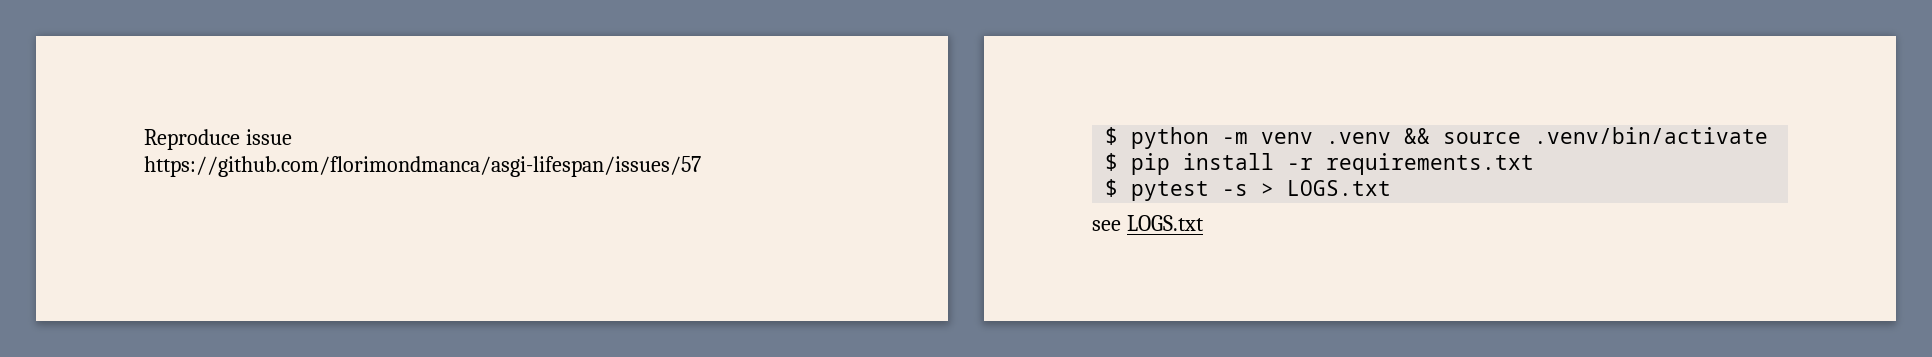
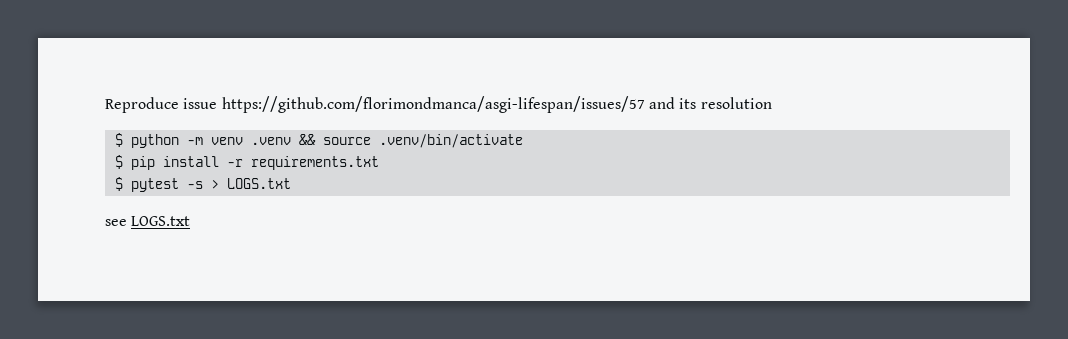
(701, 166) none -> [648,97,772,109] and its resolution

